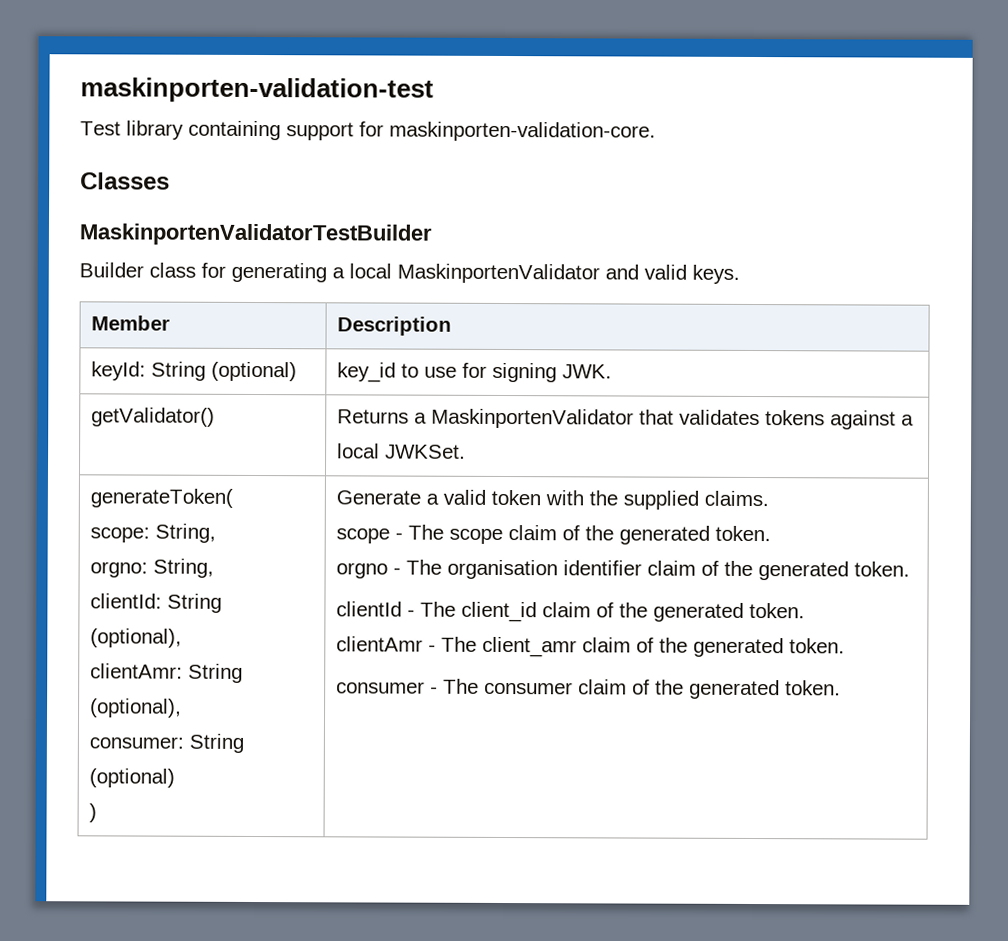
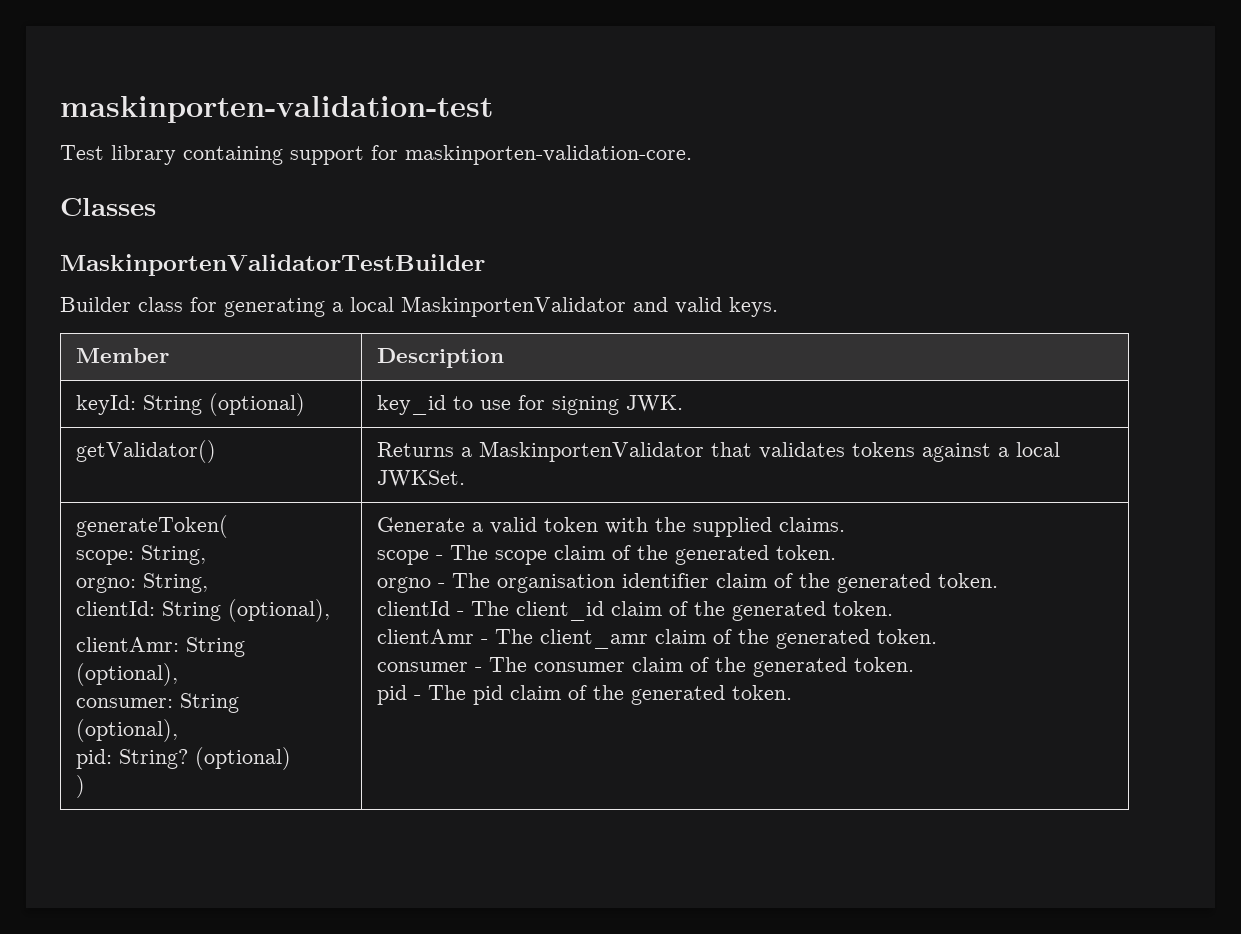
(245, 743) none -> [76,719,179,742] [76,749,189,769] (optional), // pid: String?
(842, 688) none -> [377,685,793,705] // pid - The pid claim of the generated token.

